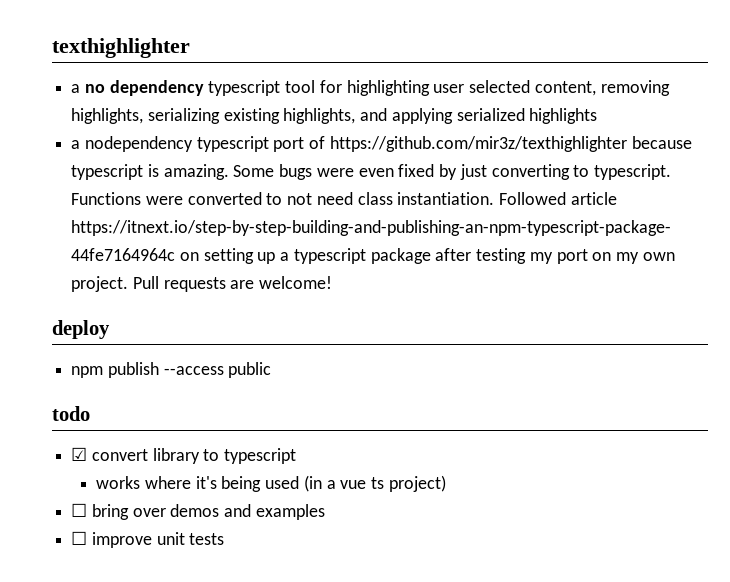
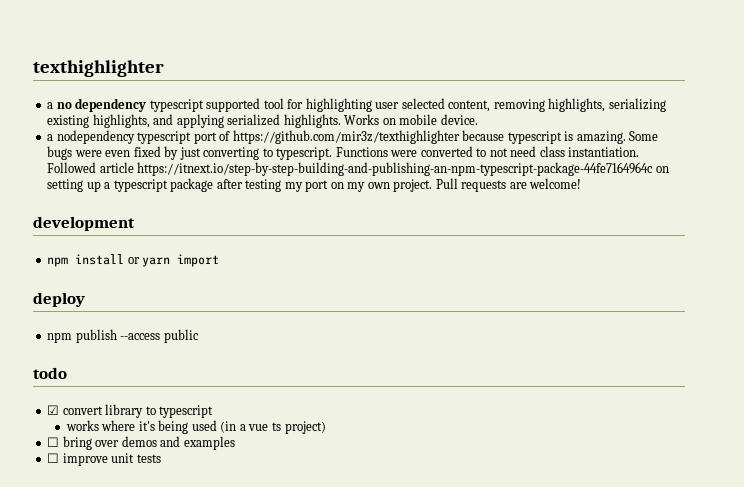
(281, 88) none -> [206,98,261,112] supported
[529,108,598,124] highlights -> [283,114,478,128] highlights. Works on mobile device.
(333, 282) none -> [33,216,135,231] [47,254,220,267] // development // npm install or yarn import

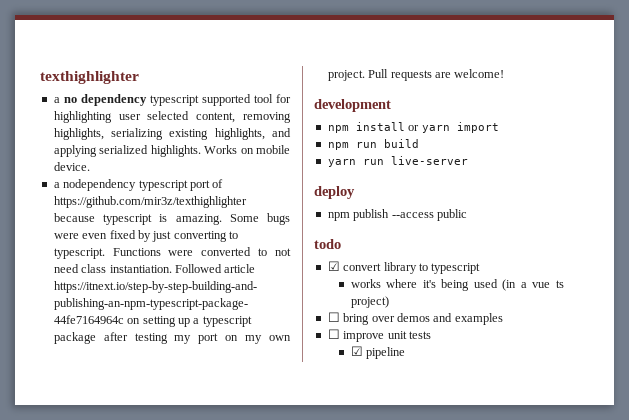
(220, 260) none -> [327,139,419,150] [327,156,468,167] // npm run build // yarn run live-server
(161, 458) none -> [350,346,405,359] // ☑ pipeline

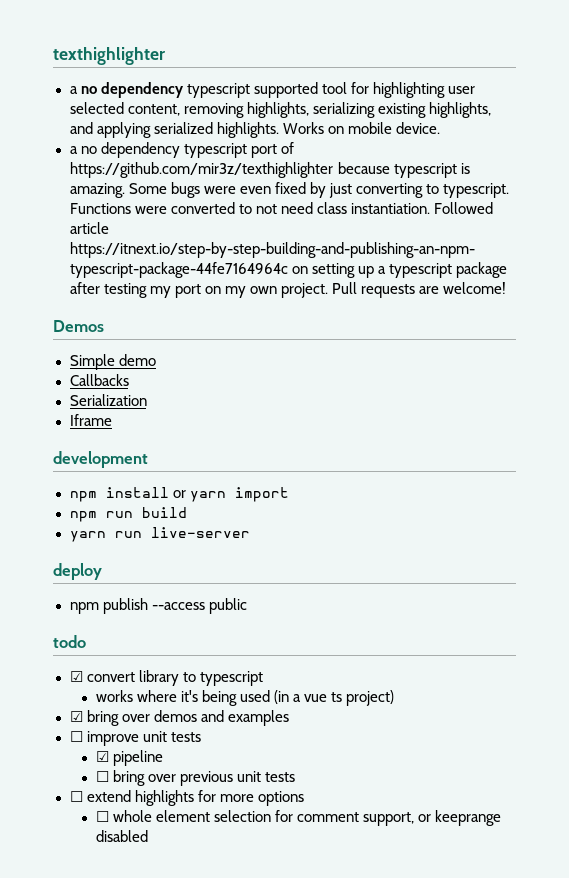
[63,179,137,191] nodependency -> [80,142,180,158] no dependency
(505, 73) none -> [53,320,104,332] [69,354,156,370] [69,374,129,386] [69,394,147,406] [69,414,112,426] // Demos // Simple demo // Callbacks // Serialization // Iframe
[327,312,340,322] ☐ -> [69,711,83,722] ☑
(405, 353) none -> [95,770,295,786] [69,790,304,806] [95,810,502,826] [95,830,148,842] // ☐ bring over previous unit tests // ☐ extend highlights for more options // ☐ whole element selection for comment support, or keeprange disabled

